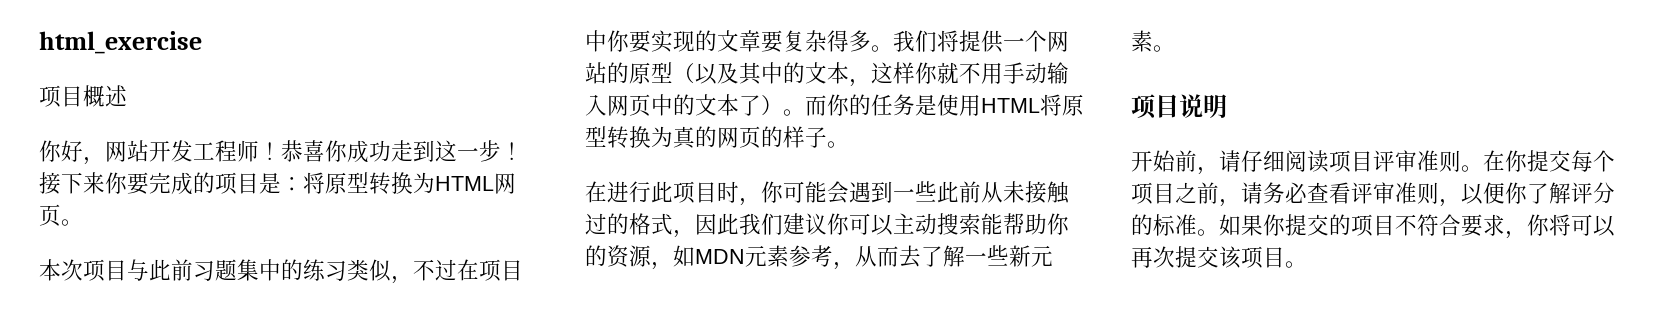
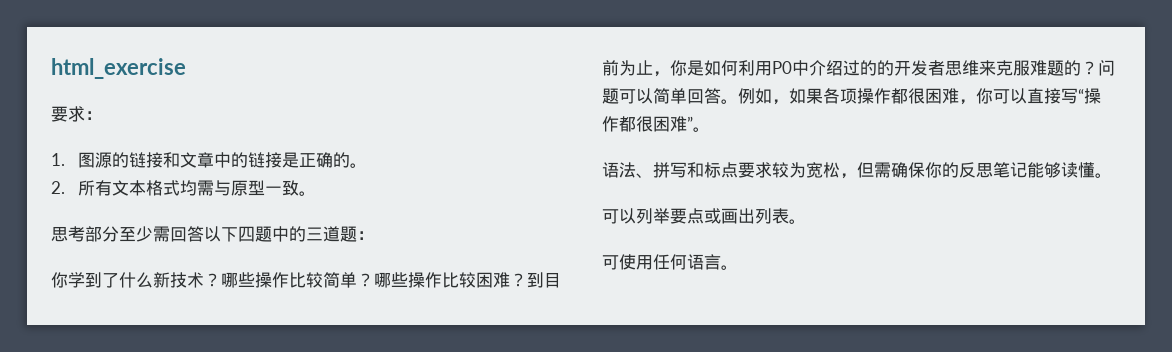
[39,85,127,108] [39,140,523,165] [39,172,516,195] [39,204,83,226] [39,259,523,284] [585,30,1069,53] [585,62,1069,87] [585,94,1084,116] [585,126,849,149] [585,181,1070,206] [585,213,1069,238] [585,245,1053,270] [1131,30,1175,52] [1131,94,1227,119] [1131,150,1615,175] [1131,182,1615,207] [1131,214,1615,239] [1131,246,1285,269] 项目概述 // 你好，网站开发工程师！恭喜你成功走到这一步！接下来你要完成的项目是：将原型转换为HTML网页。 // 本次项目与此前习题集中的练习类似，不过在项目中你要实现的文章要复杂得多。我们将提供一个网站的原型（以及其中的文本，这样你就不用手动输入网页中的文本了）。而你的任务是使用HTML将原型转换为真的网页的样子。 // 在进行此项目时，你可能会遇到一些此前从未接触过的格式，因此我们建议你可以主动搜索能帮助你的资源，如MDN元素参考，从而去了解一些新元素。 // 项目说明 // 开始前，请仔细阅读项目评审准则。在你提交每个项目之前，请务必查看评审准则，以便你了解评分的标准。如果你提交的项目不符合要求，你将可以再次提交该项目 -> [51,106,102,122] [51,152,368,168] [51,180,317,196] [51,226,374,242] [51,272,561,288] [602,60,1115,77] [602,88,1101,105] [602,116,710,132] [602,162,1112,179] [602,208,806,224] [602,254,721,270] 要求： // 1.图源的链接和文章中的链接是正确的。 // 2.所有文本格式均需与原型一致。 // 思考部分至少需回答以下四题中的三道题： // 你学到了什么新技术？哪些操作比较简单？哪些操作比较困难？到目前为止，你是如何利用P0中介绍过的的开发者思维来克服难题的？问题可以简单回答。例如，如果各项操作都很困难，你可以直接写“操作都很困难”。 // 语法、拼写和标点要求较为宽松，但需确保你的反思笔记能够读懂。 // 可以列举要点或画出列表。 // 可使用任何语言

